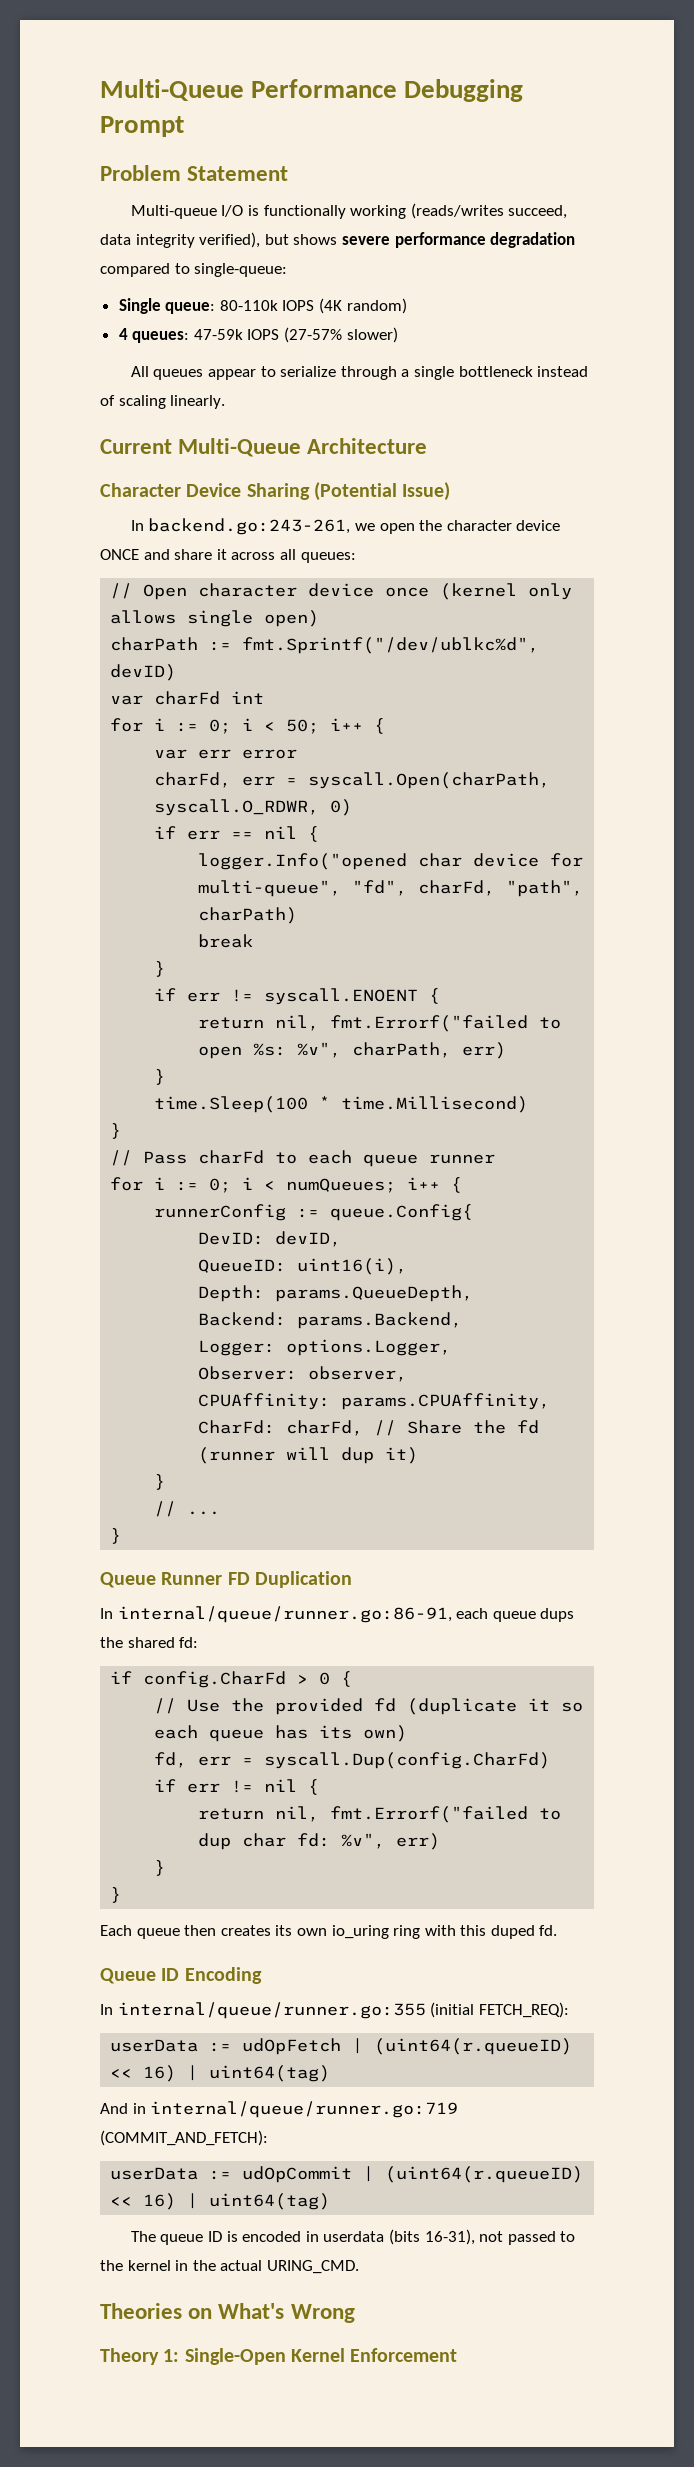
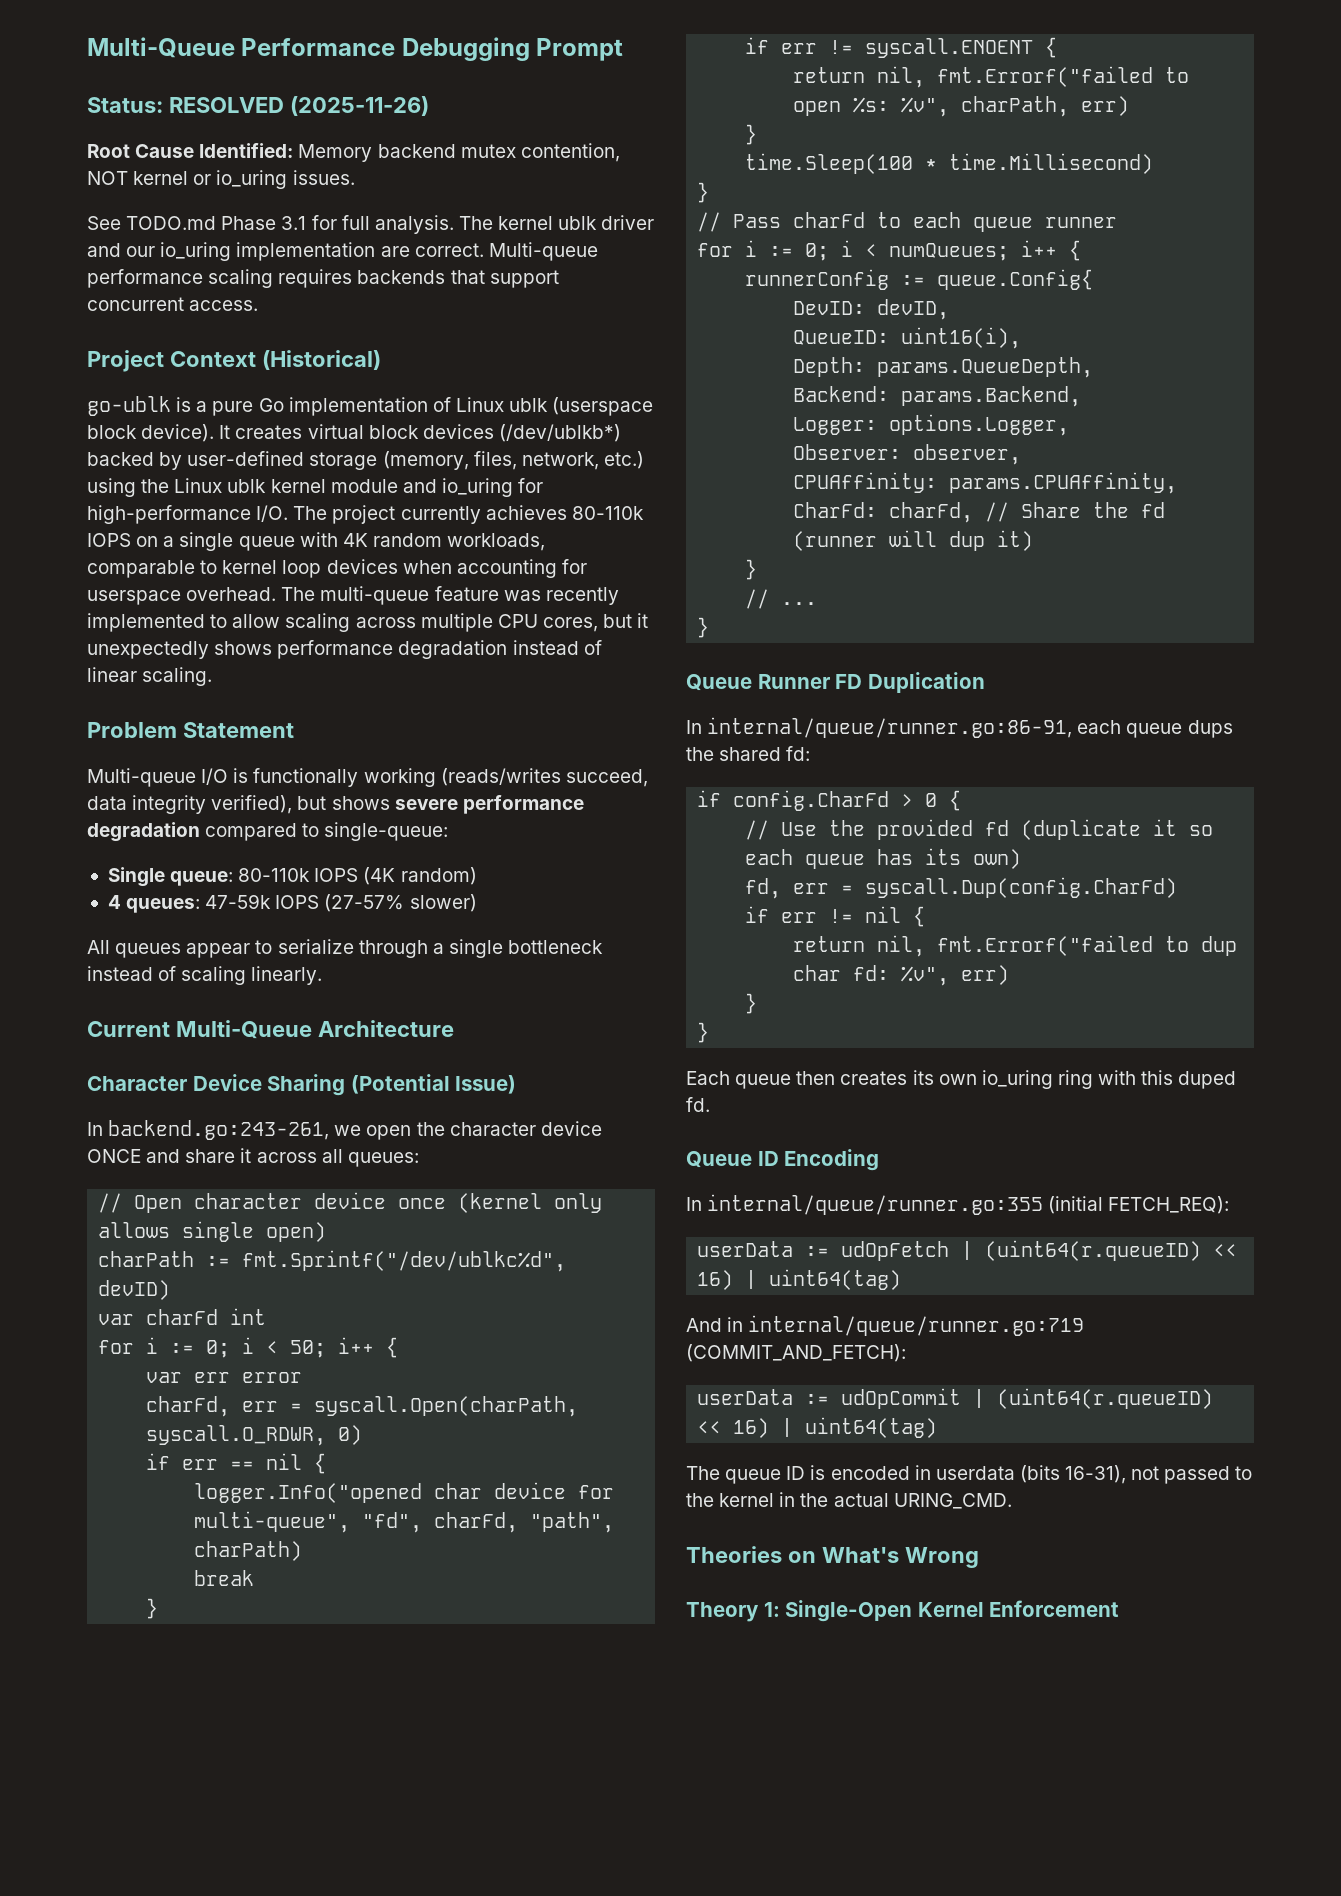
(184, 126) none -> [87,96,429,116] [87,143,620,162] [87,170,355,189] [87,215,655,234] [87,242,598,261] [87,269,559,288] [87,297,259,311] [87,350,381,372] [87,396,654,416] [87,424,621,442] [87,451,644,470] [87,478,544,497] [87,505,644,524] [87,532,546,551] [87,559,587,578] [87,586,619,605] [87,613,649,632] [87,640,602,659] [87,667,213,686] // Status: RESOLVED (2025-11-26) // Root Cause Identified: Memory backend mutex contention, NOT kernel or io_uring issues. // See TODO.md Phase 3.1 for full analysis. The kernel ublk driver and our io_uring implementation are correct. Multi-queue performance scaling requires backends that support concurrent access. // Project Context (Historical) // go-ublk is a pure Go implementation of Linux ublk (userspace block device). It creates virtual block devices (/dev/ublkb*) backed by user-defined storage (memory, files, network, etc.) using the Linux ublk kernel module and io_uring for high-performance I/O. The project currently achieves 80-110k IOPS on a single queue with 4K random workloads, comparable to kernel loop devices when accounting for userspace overhead. The multi-queue feature was recently implemented to allow scaling across multiple CPU cores, but it unexpectedly shows performance degradation instead of linear scaling.

